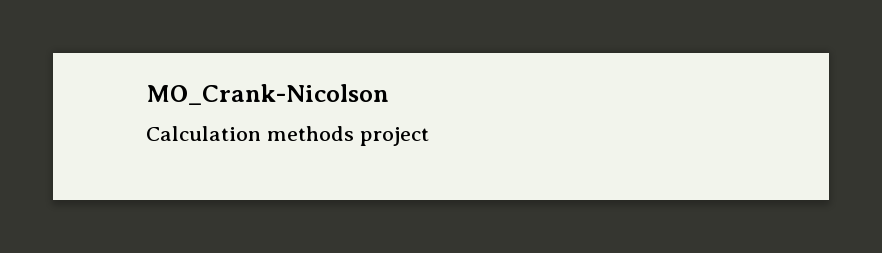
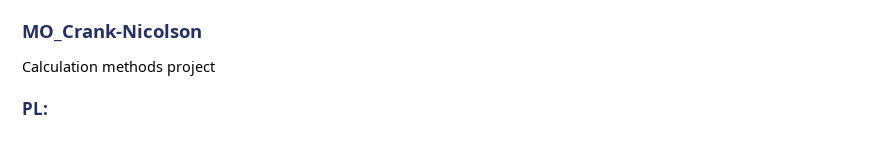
(429, 136) none -> [22,102,48,115] // PL:

